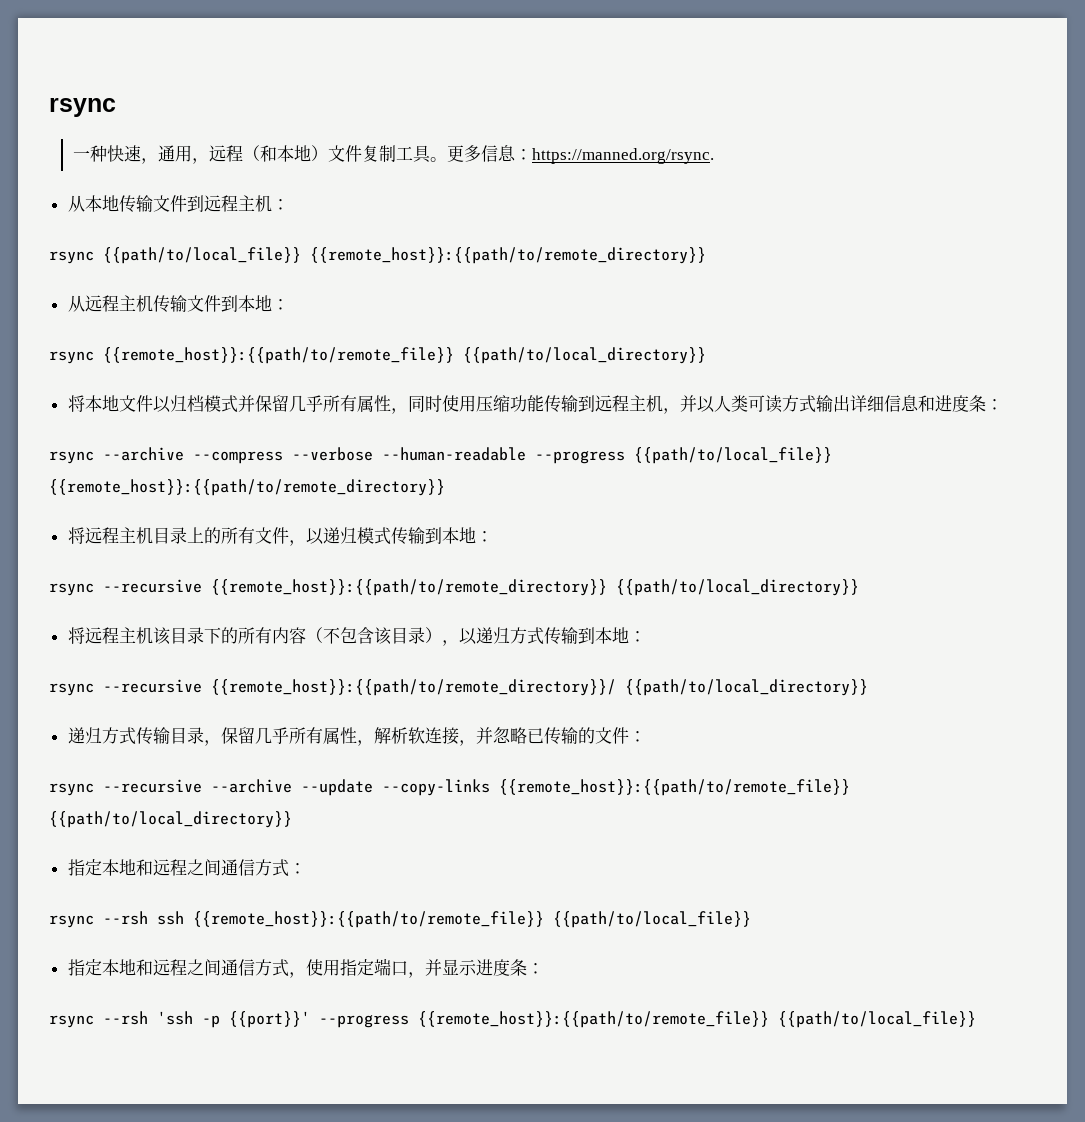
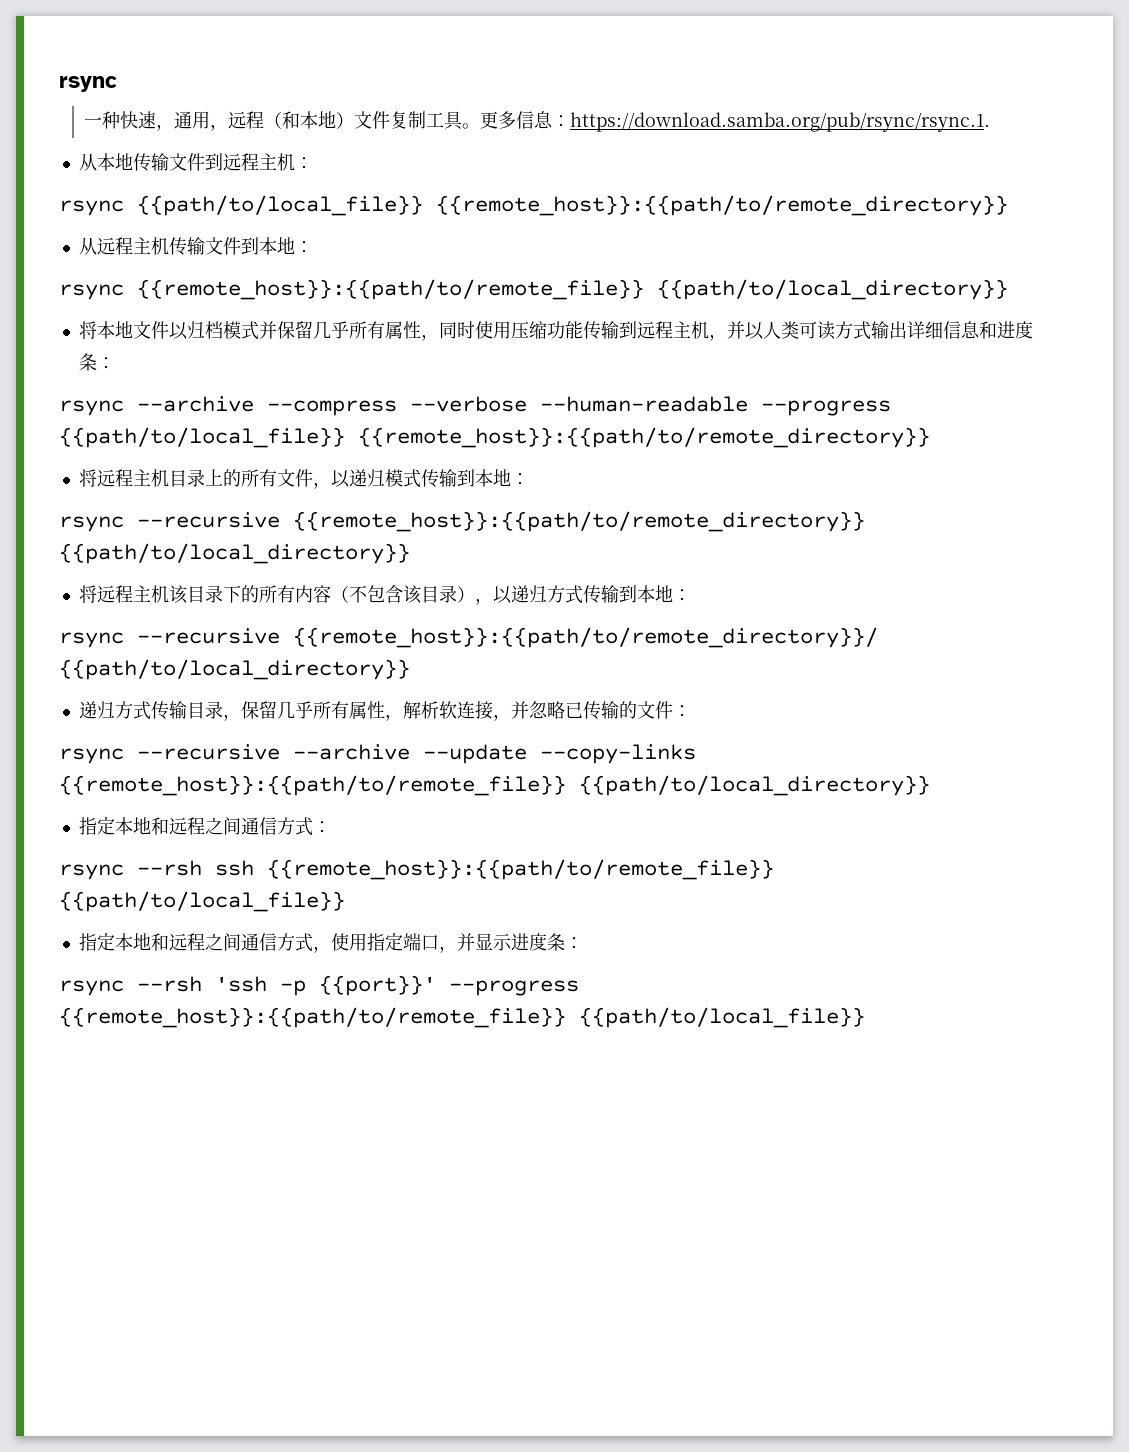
[531,148,714,164] https://manned.org/rsync. -> [570,112,991,132] https://download.samba.org/pub/rsync/rsync.1.

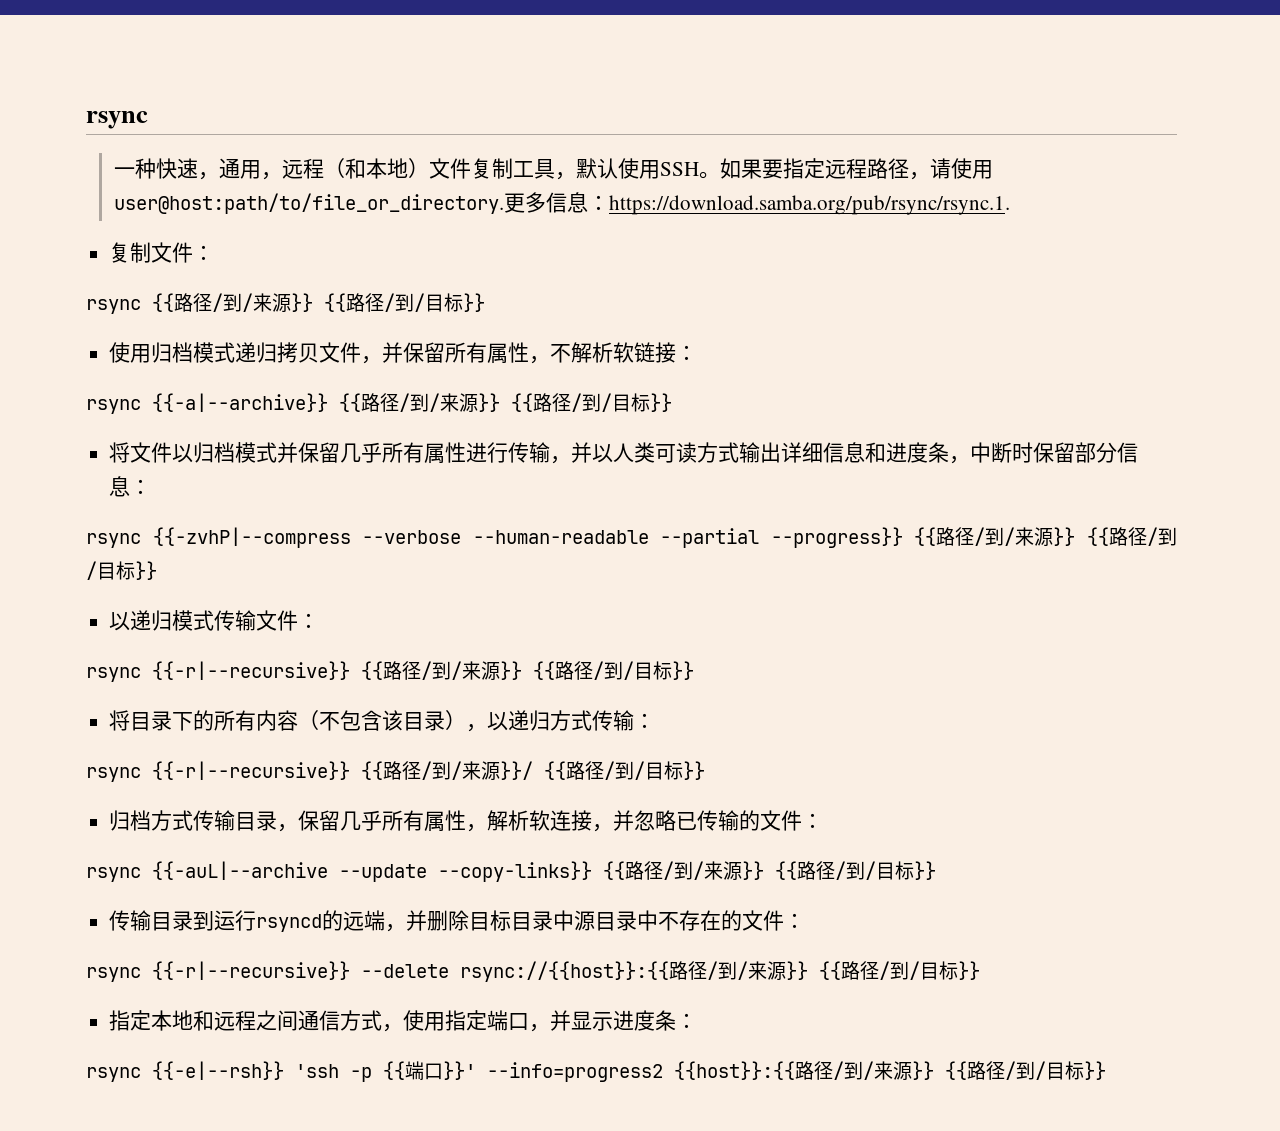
[462,111,991,132] [78,153,313,172] [59,195,1008,216] [78,237,313,256] [59,279,1008,300] [78,321,133,339] 。更多信息：https://download.samba.org/pub/rsync/rsync.1. // 从本地传输文件到远程主机： // rsync {{path/to/local_file}} {{remote_host}}:{{path/to/remote_directory}} // 从远程主机传输文件到本地： // rsync {{remote_host}}:{{path/to/remote_file}} {{path/to/local_directory}} // 将本地 -> [554,158,993,180] [113,192,1010,215] [109,242,215,263] [86,293,485,314] [109,342,698,364] [86,393,672,414] [109,442,131,463] ，默认使用SSH。如果要指定远程路径，请使用user@host:path/to/file_or_directory.更多信息：https://download.samba.org/pub/rsync/rsync.1. // 复制文件： // rsync {{路径/到/来源}} {{路径/到/目标}} // 使用归档模式递归拷贝文件，并保留所有属性，不解析软链接： // rsync {{-a|--archive}} {{路径/到/来源}} {{路径/到/目标}} // 将
[420,321,709,341] ，同时使用压缩功能传输到远程主机 -> [466,442,551,463] 进行传输
[96,357,115,369] [59,396,891,416] [59,427,930,448] [78,469,331,489] ： // rsync --archive --compress --verbose --human-readable --progress {{path/to/local_file}} {{remote_host}}:{{path/to/remote_directory}} // 将远程主机目录上的所有文件， -> [949,442,1139,464] [109,476,152,497] [86,527,1177,548] [86,561,157,580] ，中断时保留部分信息： // rsync {{-zvhP|--compress --verbose --human-readable --partial --progress}} {{路径/到/来源}} {{路径/到/目标}} //
[456,469,529,487] [59,511,865,532] [59,543,410,564] [78,585,188,604] 到本地： // rsync --recursive {{remote_host}}:{{path/to/remote_directory}} {{path/to/local_directory}} // 将远程主机该 -> [256,610,320,631] [86,661,694,682] [109,710,131,731] 文件： // rsync {{-r|--recursive}} {{路径/到/来源}} {{路径/到/目标}} // 将
[618,585,691,603] [59,627,878,648] [59,659,410,680] [78,701,115,719] 到本地： // rsync --recursive {{remote_host}}:{{path/to/remote_directory}}/ {{path/to/local_directory}} // 递归 -> [634,713,656,728] [86,761,705,782] [109,810,152,831] ： // rsync {{-r|--recursive}} {{路径/到/来源}}/ {{路径/到/目标}} // 归档
[137,744,696,764] [59,775,930,796] [78,816,331,836] [59,859,774,880] [59,891,345,912] --recursive --archive --update --copy-links {{remote_host}}:{{path/to/remote_file}} {{path/to/local_directory}} // 指定本地和远程之间通信方式： // rsync --rsh ssh {{remote_host}}:{{path/to/remote_file}} {{path/to/local_file}} -> [152,861,936,882] [109,910,806,932] [86,961,980,982] {{-auL|--archive --update --copy-links}} {{路径/到/来源}} {{路径/到/目标}} // 传输目录到运行rsyncd的远端，并删除目标目录中源目录中不存在的文件： // rsync {{-r|--recursive}} --delete rsync://{{host}}:{{路径/到/来源}} {{路径/到/目标}}
[137,976,202,992] --rsh -> [152,1061,284,1080] {{-e|--rsh}}
[319,975,579,996] [59,1007,865,1028] {{port}}' --progress {{remote_host}}:{{path/to/remote_file}} {{path/to/local_file}} -> [383,1061,1106,1082] {{端口}}' --info=progress2 {{host}}:{{路径/到/来源}} {{路径/到/目标}}

